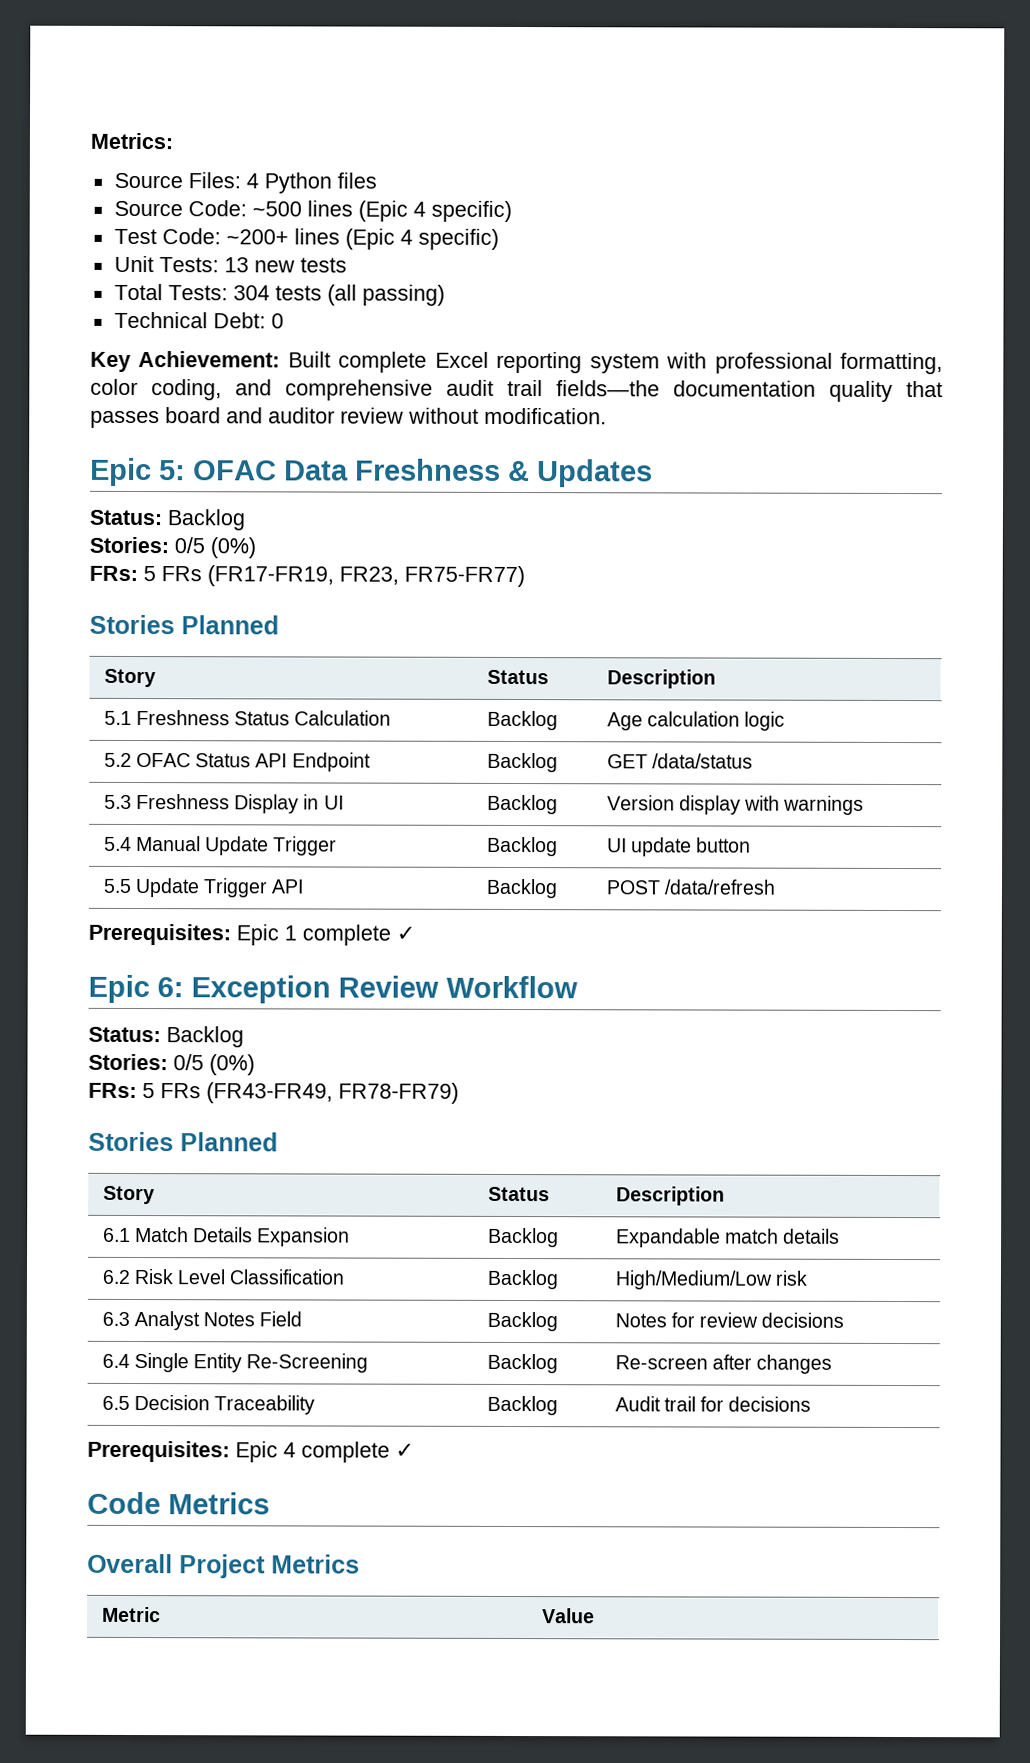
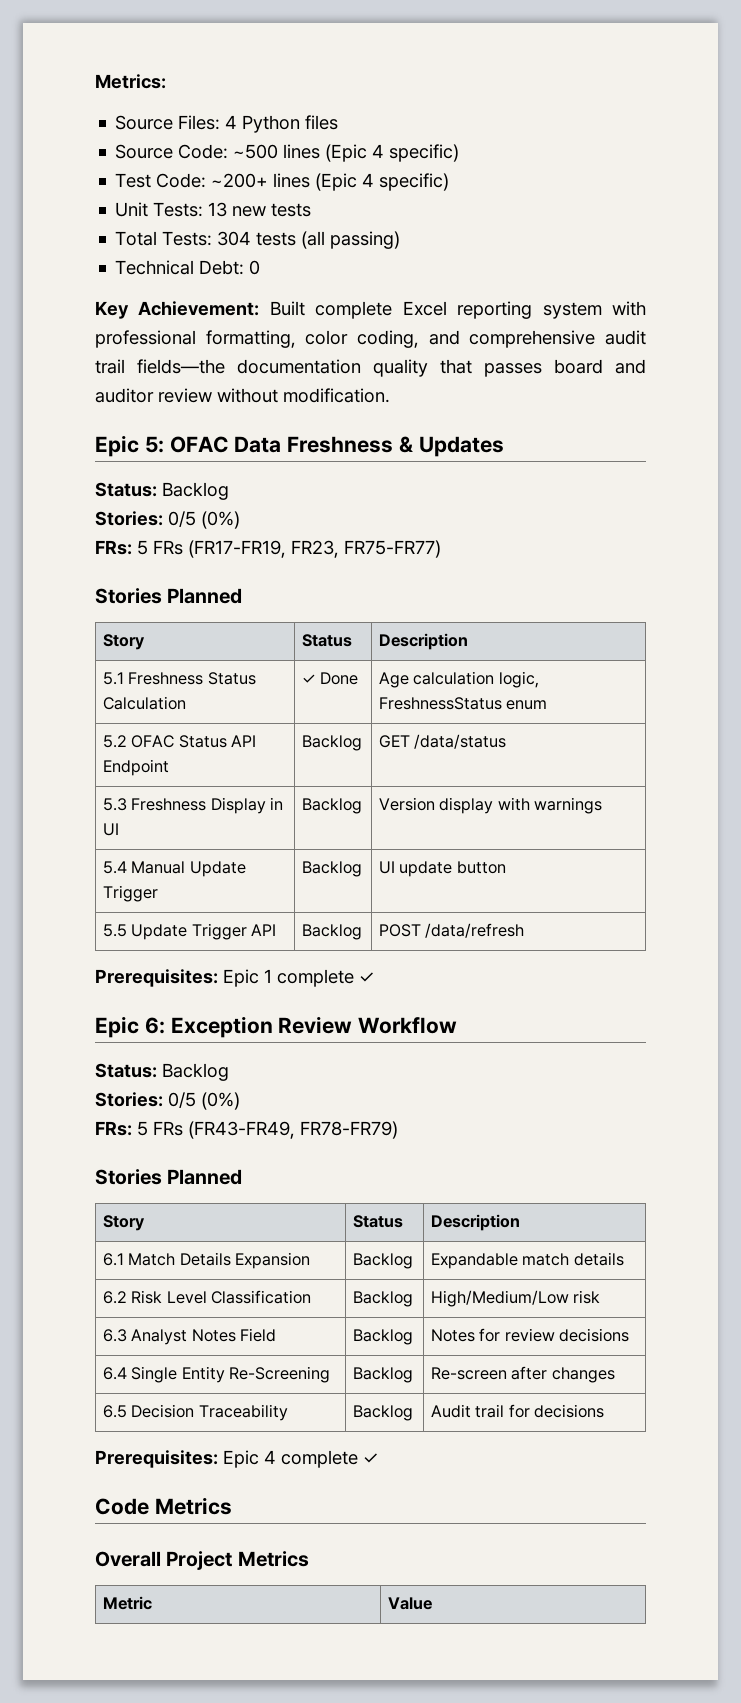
[486,710,558,731] Backlog -> [301,672,359,685] ✓ Done
[744,711,786,731] logic -> [498,671,539,688] [378,697,548,710] logic, FreshnessStatus enum

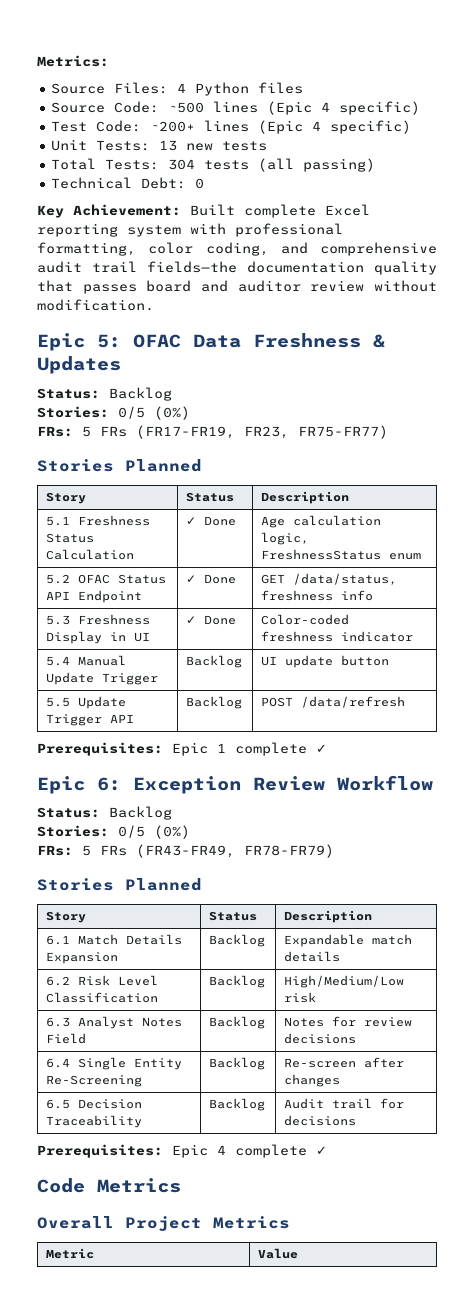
[301,735,362,751] Backlog -> [185,574,236,584] ✓ Done
[414,734,507,749] /data/status -> [292,573,397,585] [260,590,373,601] /data/status, freshness info
[301,798,362,814] [378,797,603,814] Backlog | Version display with warnings -> [185,615,236,625] [260,614,349,625] [260,631,413,642] ✓ Done | Color-coded freshness indicator

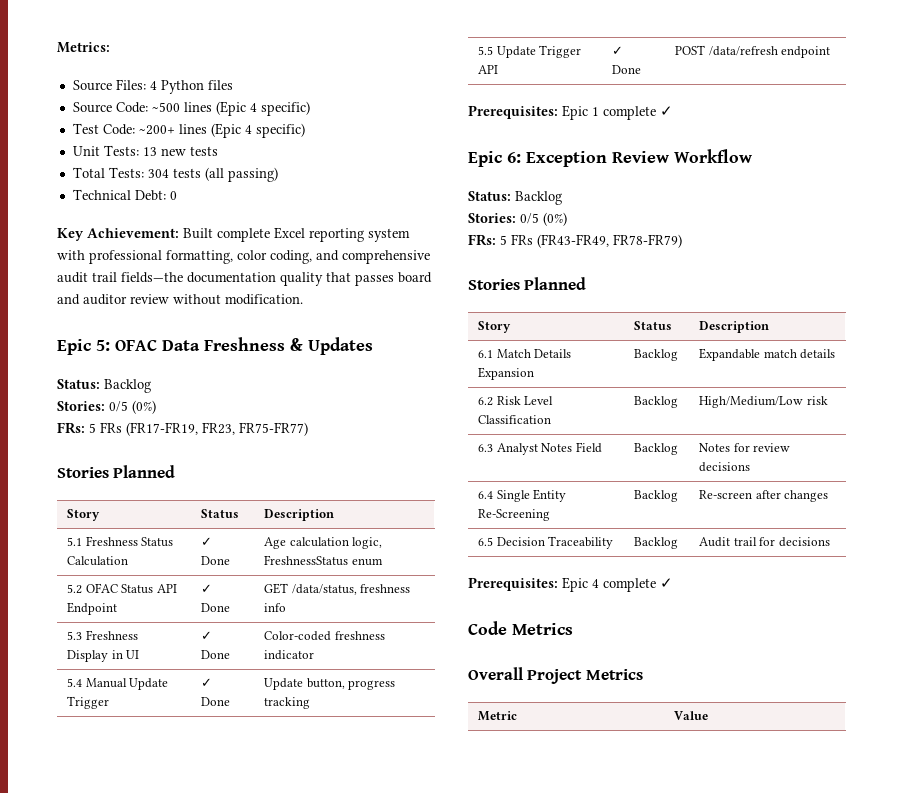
[185,655,242,668] [260,655,389,668] Backlog | UI update button -> [201,678,213,687] [201,697,231,706] [264,678,396,690] [264,697,311,709] ✓ Done | Update button, progress tracking
[185,696,242,709] Backlog -> [612,46,624,55] [612,65,642,74] ✓ Done
(405, 702) none -> [781,46,831,58] endpoint

